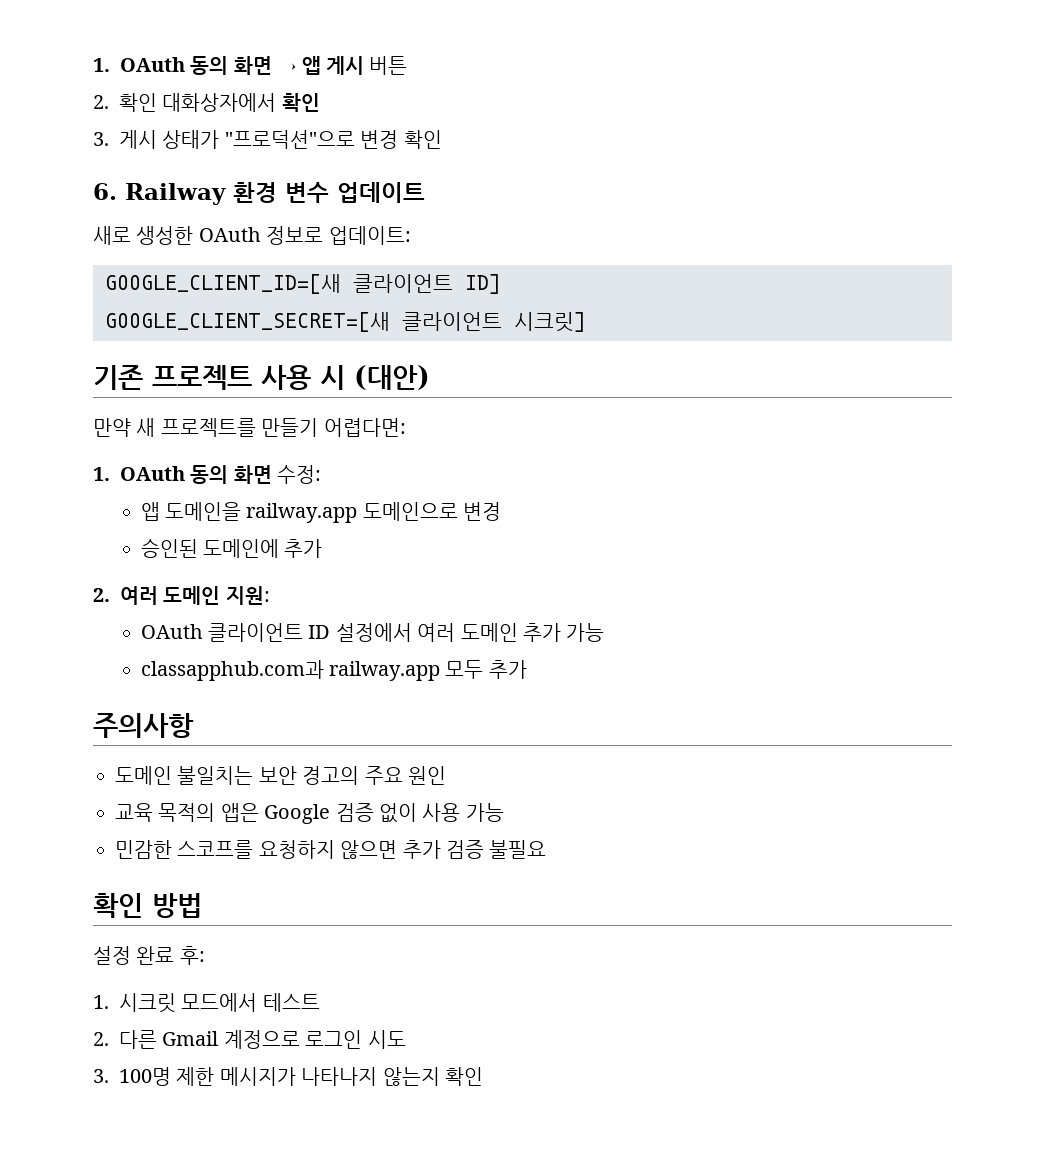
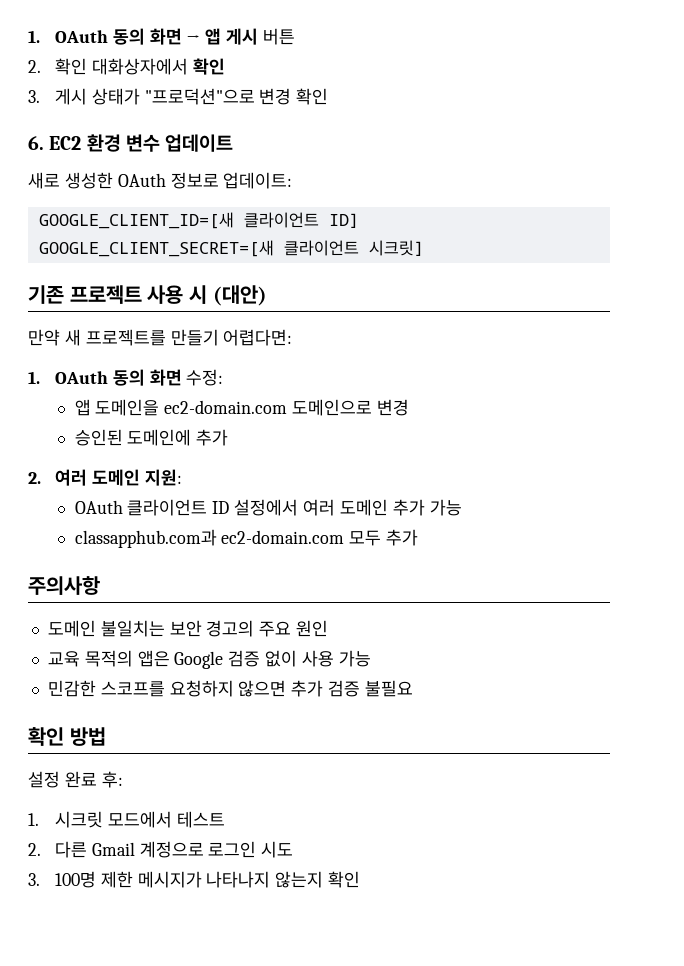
[125,183,226,205] Railway -> [49,136,82,150] EC2
[246,503,358,523] railway.app -> [164,400,288,414] ec2-domain.com
[328,661,440,681] railway.app -> [221,530,345,544] ec2-domain.com

